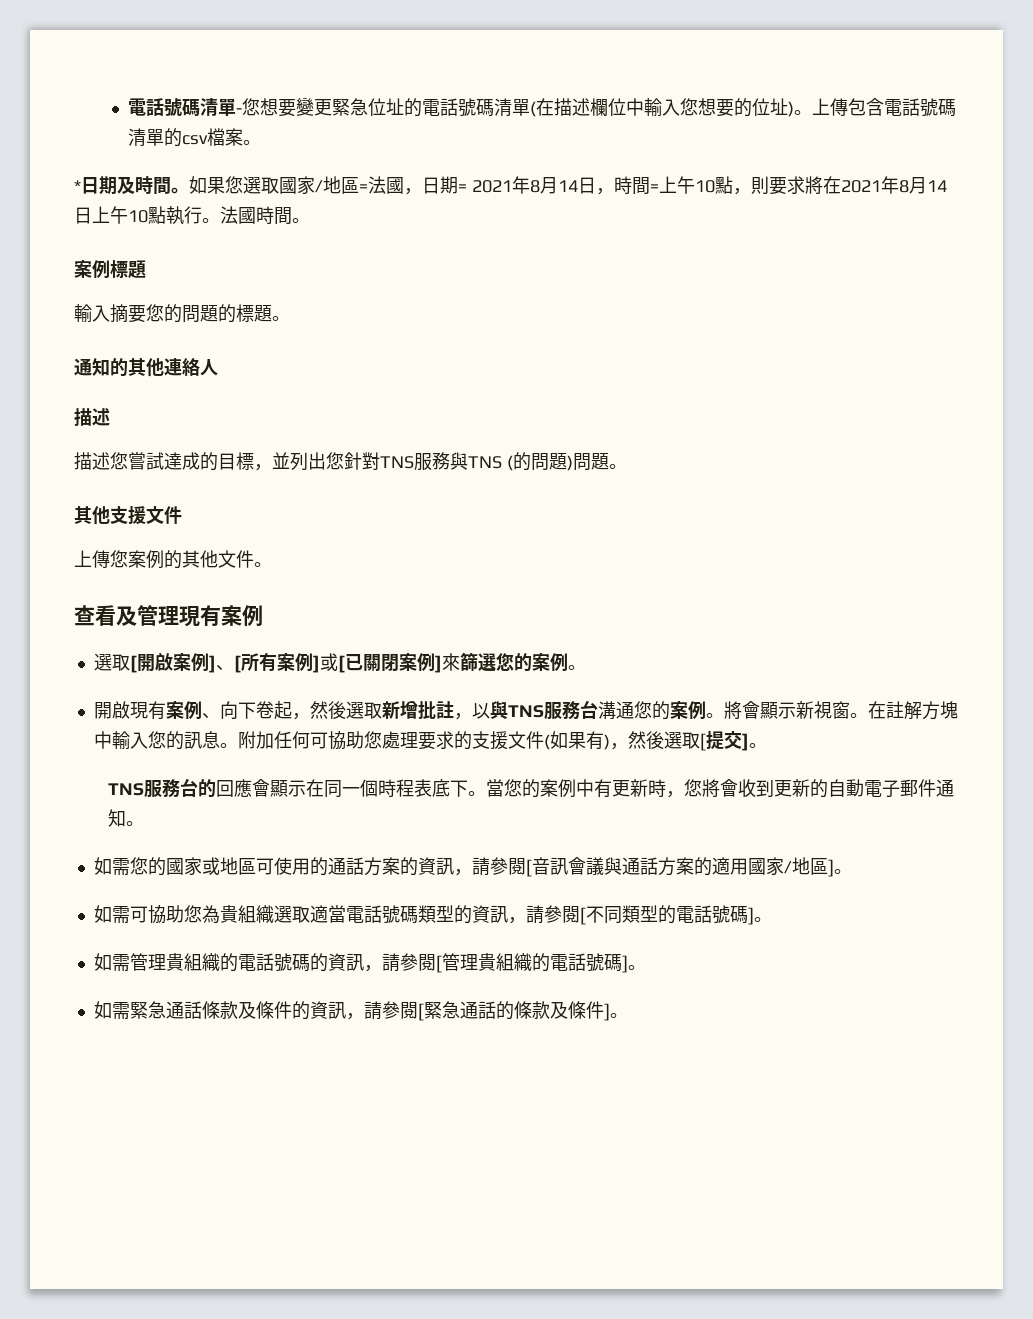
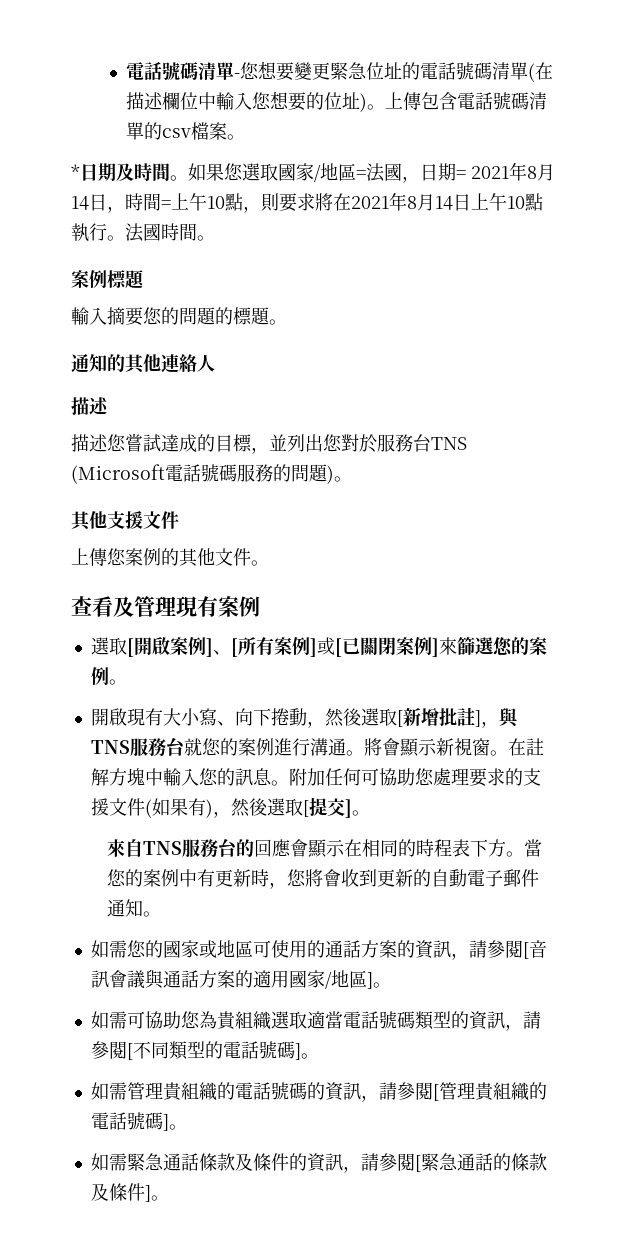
[344,452,513,471] 針對TNS服務與TNS ( -> [341,434,467,453] [71,464,273,484] 對於服務台TNS (Microsoft電話號碼服務
[572,453,609,471] 問題 -> (334, 474) none
[165,701,382,720] 案例、向下卷起，然後選取 -> [162,708,403,728] 大小寫、向下捲動，然後選取[
[453,703,490,720] ，以 -> [474,710,499,728] ]，
[597,701,706,720] 溝通您的案例 -> [183,738,346,756] 就您的案例進行溝通
(767, 745) none -> [106,839,143,857] 來自
[324,779,469,798] 同一個時程表底下 -> [361,839,506,857] 相同的時程表下方

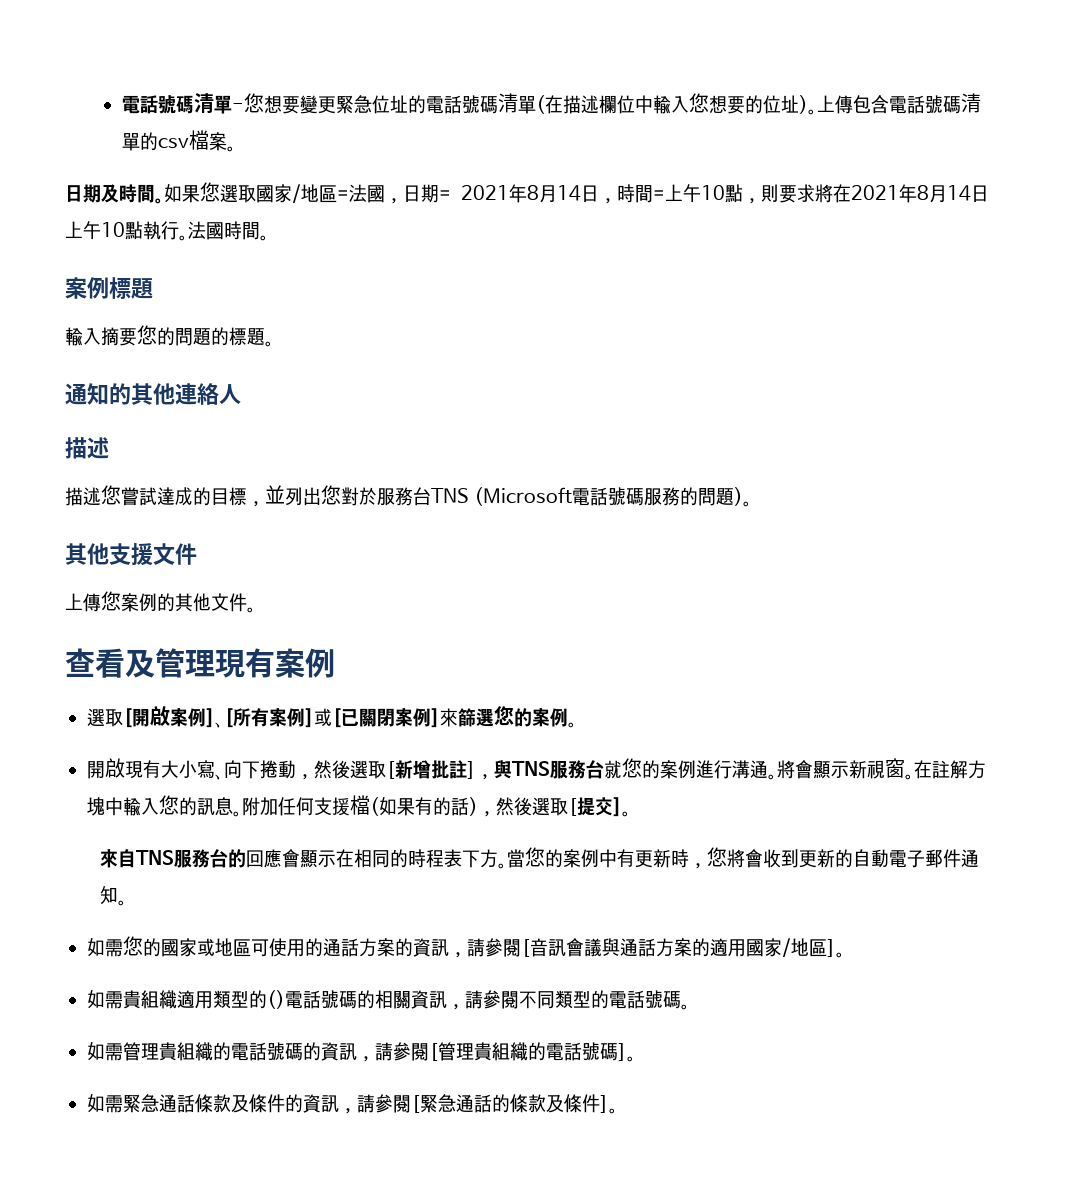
[71,164,80,179] * -> (236, 149) none
[360,768,541,787] [90,798,145,816] 可協助您處理要求的支援文件 -> [314,795,370,816] 支援檔
(206, 807) none -> [433,797,469,816] 的話
[126,1011,541,1031] [90,1041,133,1060] 可協助您為貴組織選取適當電話號碼類型的資訊，請參閱[ -> [123,990,519,1010] 貴組織適用類型的()電話號碼的相關資訊，請參閱
[294,1043,301,1060] ] -> (681, 1000) none

